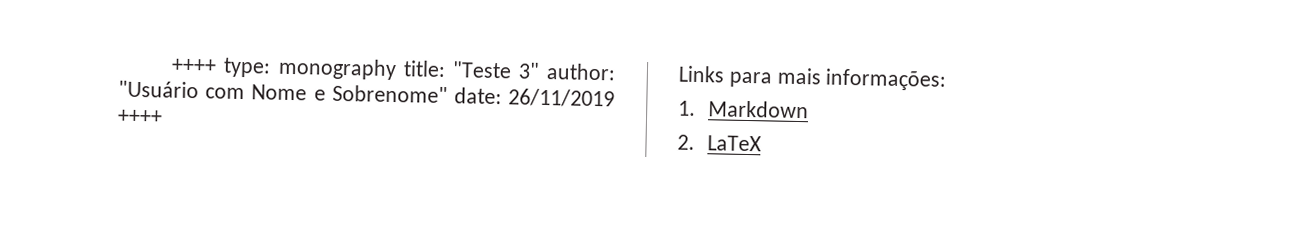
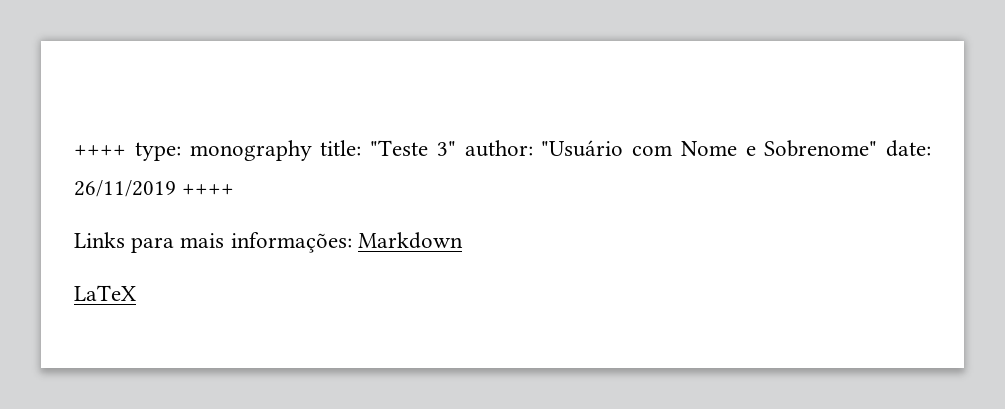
[678,100,696,116] // 1. -> (352, 242) none
[677,134,695,150] 2. -> (463, 240) none

